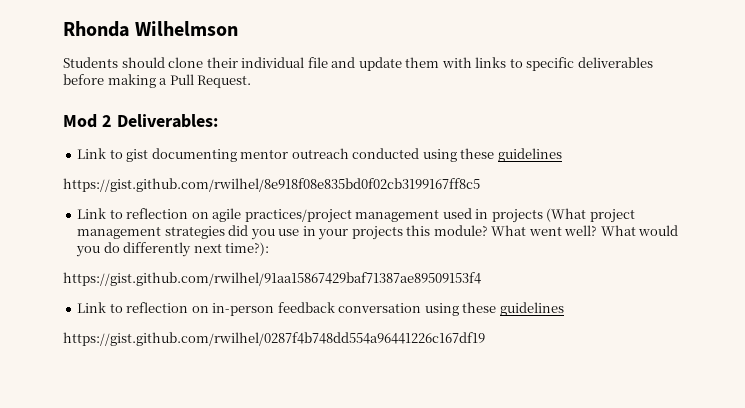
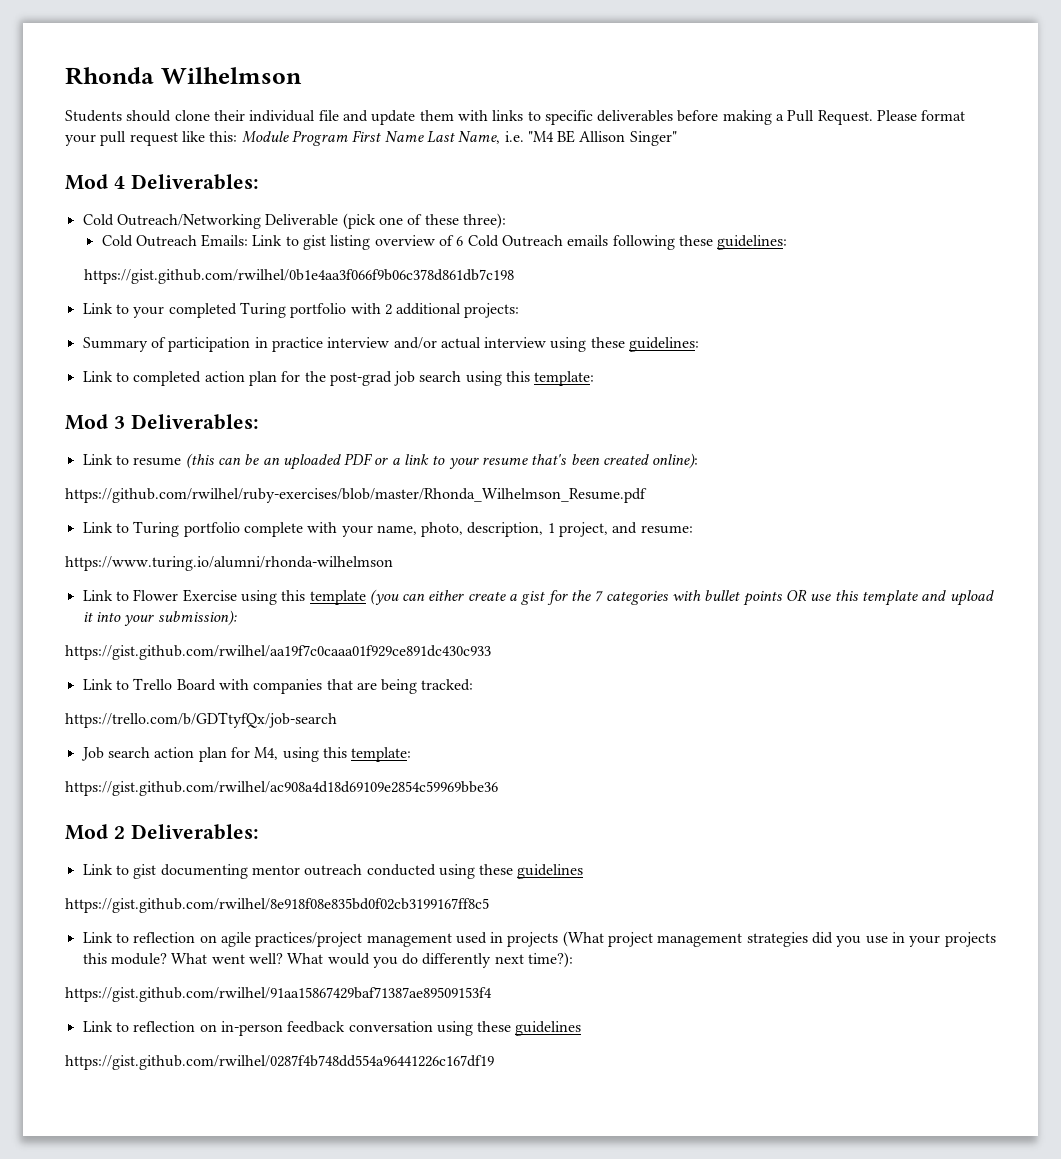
(252, 81) none -> [877,110,966,121] [65,130,677,146] [65,174,259,190] [82,213,506,229] [101,234,788,250] [83,269,514,284] [82,302,520,318] [82,337,700,352] [82,371,595,386] [65,414,259,430] [82,453,699,470] [65,488,647,503] [82,521,693,537] [65,556,393,571] [82,589,994,606] [82,610,237,626] [65,645,491,660] [82,678,474,694] [65,712,337,728] [80,747,412,762] [65,781,498,796] Please format your pull request like this: Module Program First Name Last Name, i.e. "M4 BE Allison Singer" // Mod 4 Deliverables: // Cold Outreach/Networking Deliverable (pick one of these three): // Cold Outreach Emails: Link to gist listing overview of 6 Cold Outreach emails following these guidelines: // https://gist.github.com/rwilhel/0b1e4aa3f066f9b06c378d861db7c198 // Link to your completed Turing portfolio with 2 additional projects: // Summary of participation in practice interview and/or actual interview using these guidelines: // Link to completed action plan for the post-grad job search using this template: // Mod 3 Deliverables: // Link to resume (this can be an uploaded PDF or a link to your resume that's been created online): // https://github.com/rwilhel/ruby-exercises/blob/master/Rhonda_Wilhelmson_Resume.pdf // Link to Turing portfolio complete with your name, photo, description, 1 project, and resume: // https://www.turing.io/alumni/rhonda-wilhelmson // Link to Flower Exercise using this template (you can either create a gist for the 7 categories with bullet points OR use this template and upload it into your submission): // https://gist.github.com/rwilhel/aa19f7c0caaa01f929ce891dc430c933 // Link to Trello Board with companies that are being tracked: // https://trello.com/b/GDTtyfQx/job-search // Job search action plan for M4, using this template: // https://gist.github.com/rwilhel/ac908a4d18d69109e2854c59969bbe36

